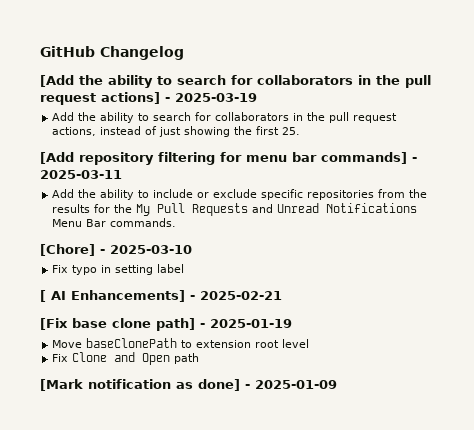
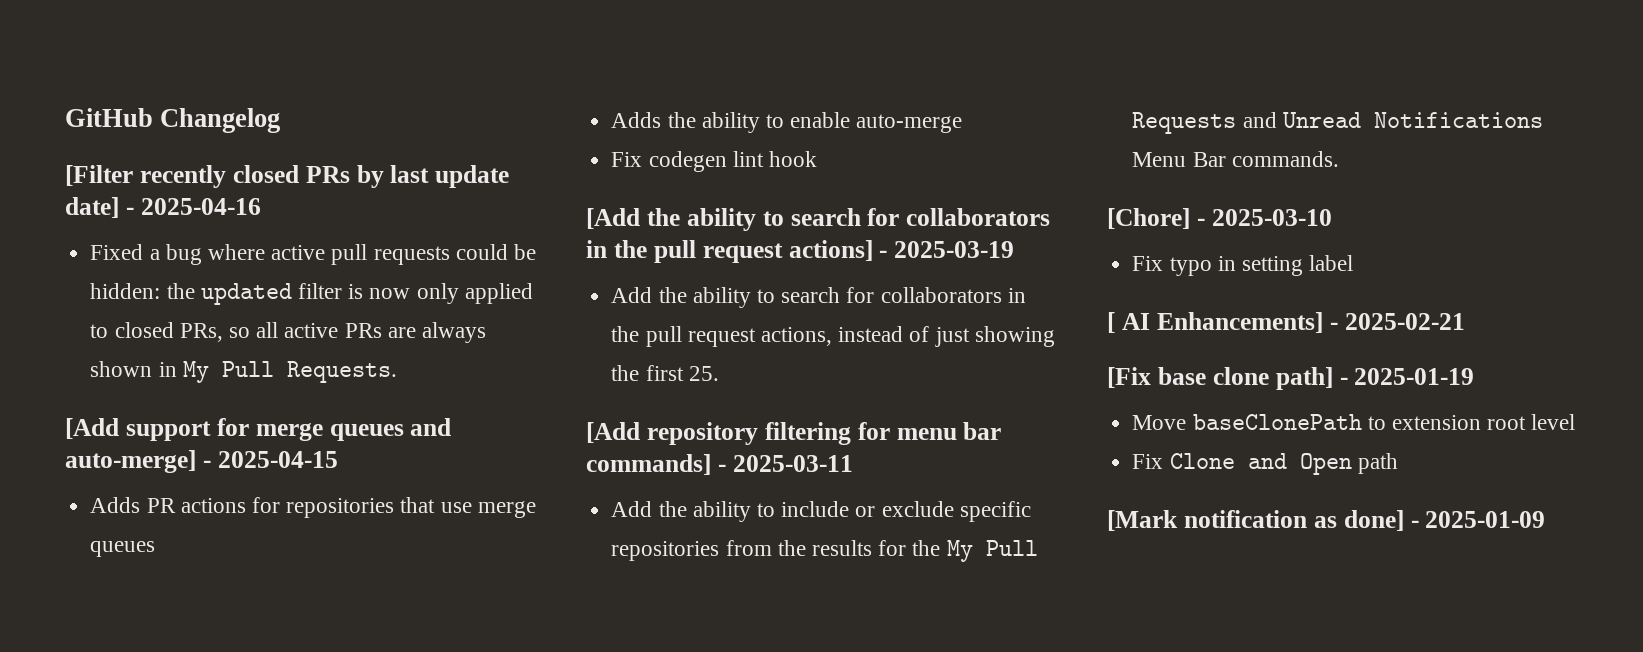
(184, 53) none -> [65,165,510,188] [65,197,261,218] [90,244,536,265] [90,283,533,305] [90,322,486,343] [90,361,397,383] [65,418,452,441] [65,450,338,473] [90,497,536,518] [90,541,156,557] [611,112,963,133] [611,151,817,172] // [Filter recently closed PRs by last update date] - 2025-04-16 // Fixed a bug where active pull requests could be hidden: the updated filter is now only applied to closed PRs, so all active PRs are always shown in My Pull Requests. // [Add support for merge queues and auto-merge] - 2025-04-15 // Adds PR actions for repositories that use merge queues // Adds the ability to enable auto-merge // Fix codegen lint hook

